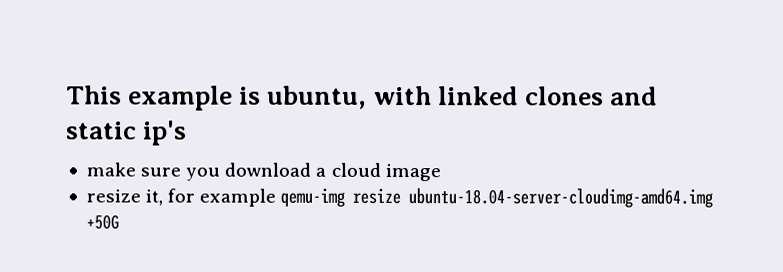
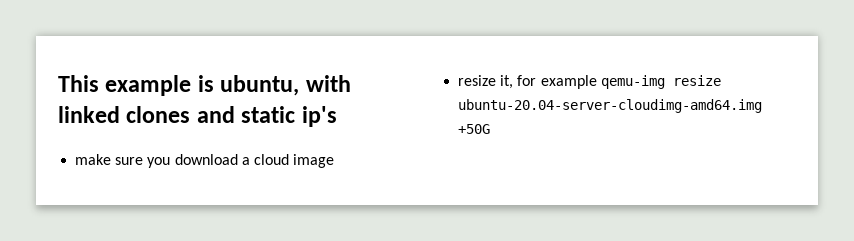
[408,188,714,208] ubuntu-18.04-server-cloudimg-amd64.img -> [458,99,763,113] ubuntu-20.04-server-cloudimg-amd64.img

